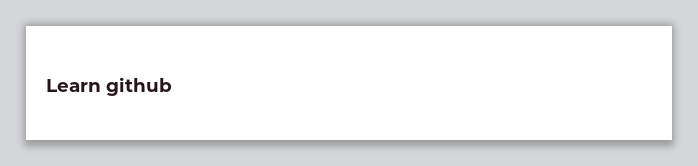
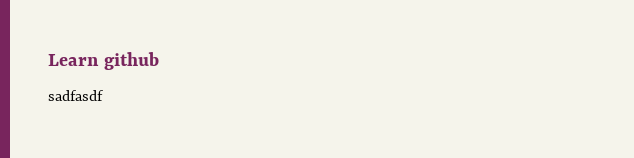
(172, 86) none -> [48,90,104,101] // sadfasdf

